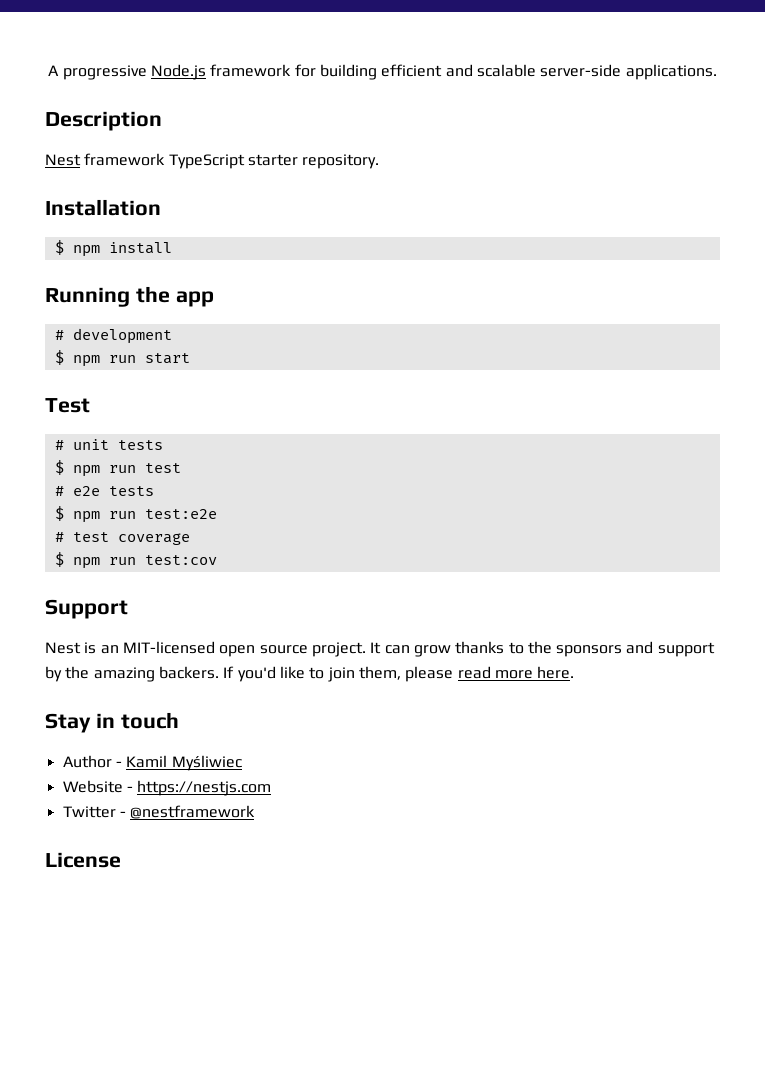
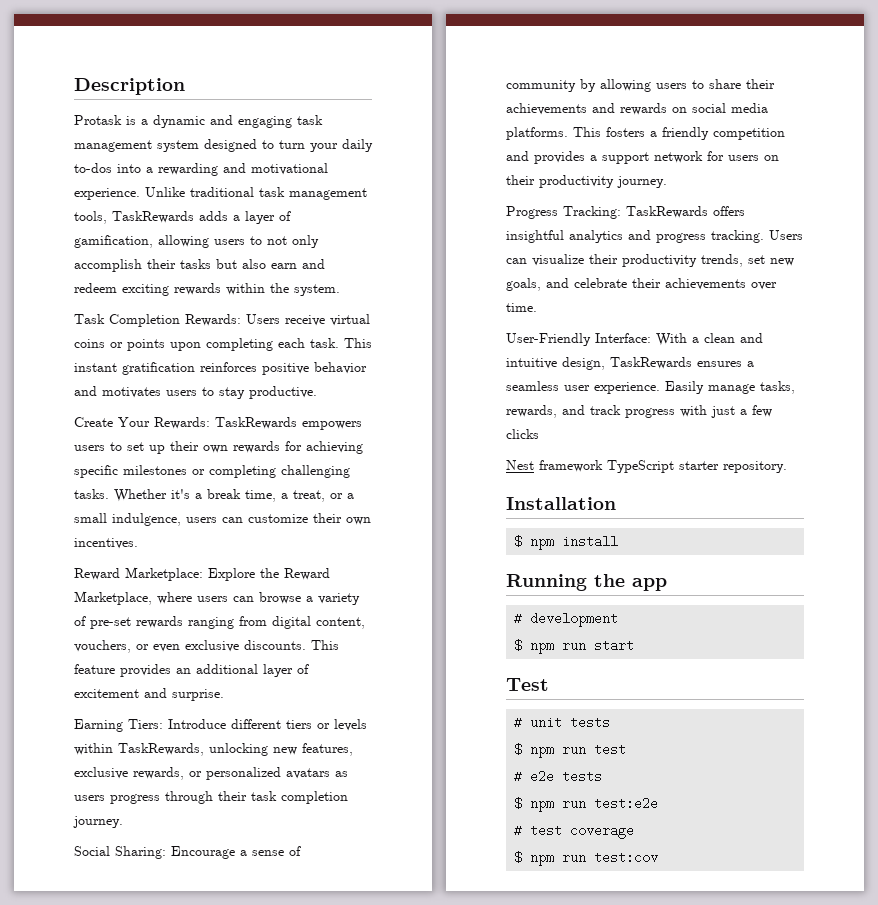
[48,64,717,80] [45,111,162,131] A progressive Node.js framework for building efficient and scalable server-side applications. // Description -> [74,78,185,95] [74,115,323,128] [74,139,373,152] [74,163,328,176] [74,187,367,200] [74,211,291,224] [74,235,319,248] [74,259,325,272] [74,283,340,296] [74,314,370,327] [74,338,372,351] [74,362,367,375] [74,386,317,399] [74,417,362,430] [74,441,363,454] [74,465,350,478] [74,489,354,502] [74,513,371,526] [74,538,138,549] [74,567,330,581] [74,591,360,605] [74,616,365,629] [74,640,339,653] [74,664,309,677] [74,688,224,701] [74,719,367,732] [74,743,353,756] [74,767,348,780] [74,791,348,804] [73,816,123,828] [74,846,301,859] [506,79,775,92] [506,103,768,115] [506,127,785,140] [506,151,779,164] [506,175,667,188] [506,206,745,219] [506,230,803,243] [506,254,794,267] [506,278,777,291] [506,303,537,312] [506,333,763,346] [506,357,754,370] [506,381,795,394] [506,405,772,418] [506,429,539,439] Description // Protask is a dynamic and engaging task management system designed to turn your daily to-dos into a rewarding and motivational experience. Unlike traditional task management tools, TaskRewards adds a layer of gamification, allowing users to not only accomplish their tasks but also earn and redeem exciting rewards within the system. // Task Completion Rewards: Users receive virtual coins or points upon completing each task. This instant gratification reinforces positive behavior and motivates users to stay productive. // Create Your Rewards: TaskRewards empowers users to set up their own rewards for achieving specific milestones or completing challenging tasks. Whether it's a break time, a treat, or a small indulgence, users can customize their own incentives. // Reward Marketplace: Explore the Reward Marketplace, where users can browse a variety of pre-set rewards ranging from digital content, vouchers, or even exclusive discounts. This feature provides an additional layer of excitement and surprise. // Earning Tiers: Introduce different tiers or levels within TaskRewards, unlocking new features, exclusive rewards, or personalized avatars as users progress through their task completion journey. // Social Sharing: Encourage a sense of community by allowing users to share their achievements and rewards on social media platforms. This fosters a friendly competition and provides a support network for users on their productivity journey. // Progress Tracking: TaskRewards offers insightful analytics and progress tracking. Users can visualize their productivity trends, set new goals, and celebrate their achievements over time. // User-Friendly Interface: With a clean and intuitive design, TaskRewards ensures a seamless user experience. Easily manage tasks, rewards, and track progress with just a few clicks
[45,599,128,619] [45,641,715,657] [45,666,575,682] [45,712,179,733] [62,755,242,771] [62,780,272,796] [62,805,256,819] [45,852,121,868] // Support // Nest is an MIT-licensed open source project. It can grow thanks to the sponsors and support by the amazing backers. If you'd like to join them, please read more here. // Stay in touch // Author - Kamil Myśliwiec // Website - https://nestjs.com // Twitter - @nestframework // License -> (659, 857) none

